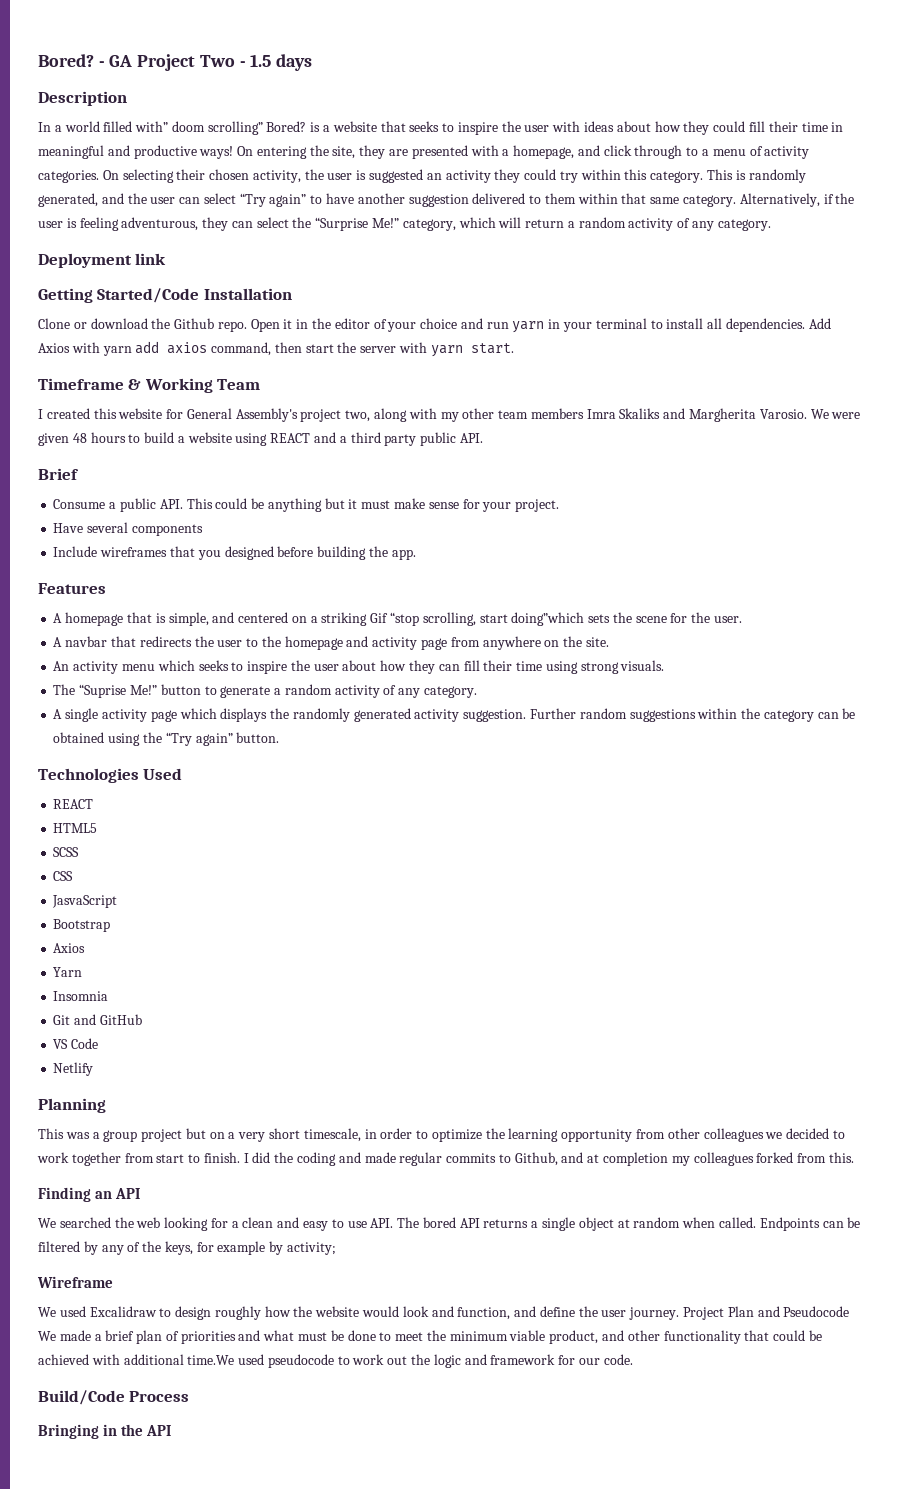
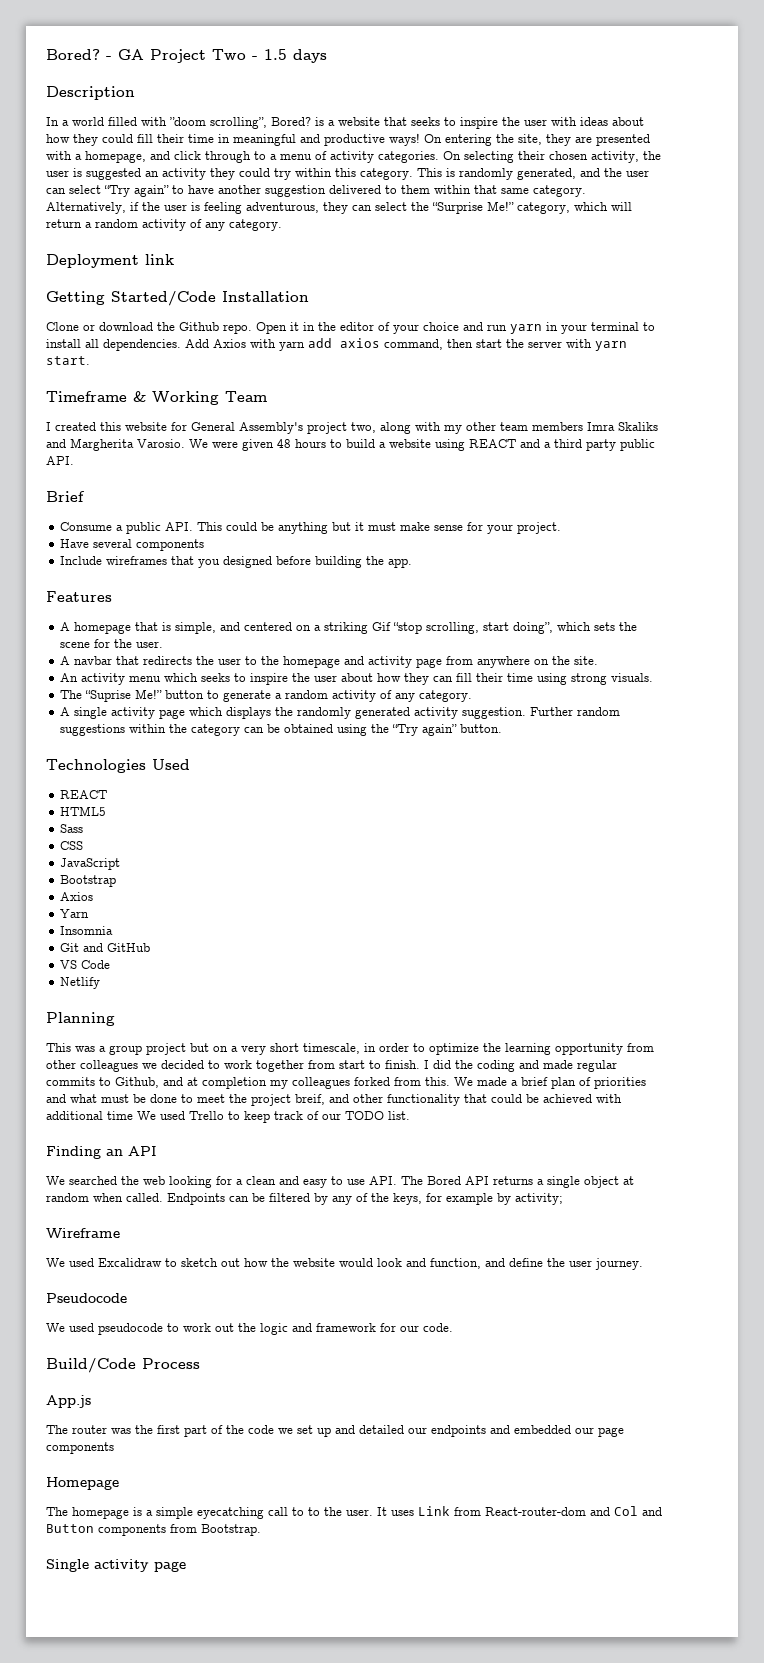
[135,121,263,135] with” doom scrolling” -> [141,117,267,129] with ”doom scrolling”,
[511,612,585,626] doing”which -> [513,622,592,634] doing”, which
[53,847,80,857] SCSS -> [60,824,84,833] Sass
[52,895,118,908] JasvaScript -> [60,858,121,870] JavaScript
(854, 1157) none -> [454,1077,646,1089] [46,1094,622,1106] [46,1111,410,1123] We made a brief plan of priorities and what must be done to meet the project breif, and other functionality that could be achieved with additional time We used Trello to keep track of our TODO list.
[422,1217,456,1228] bored -> [427,1176,461,1185] Bored
[175,1306,261,1320] design roughly -> [181,1258,240,1267] sketch out
[683,1306,850,1320] [38,1330,822,1344] [38,1354,235,1365] Project Plan and Pseudocode We made a brief plan of priorities and what must be done to meet the minimum viable product, and other functionality that could be achieved with additional time.We -> [46,1293,127,1303] [46,1323,65,1332] // Pseudocode // We
[38,1424,172,1439] Bringing in the API -> [46,1395,91,1408] [46,1425,624,1437] [46,1442,114,1454] [46,1477,119,1490] [46,1506,662,1519] [46,1524,261,1536] [46,1559,186,1572] App.js // The router was the first part of the code we set up and detailed our endpoints and embedded our page components // Homepage // The homepage is a simple eyecatching call to to the user. It uses Link from React-router-dom and Col and Button components from Bootstrap. // Single activity page

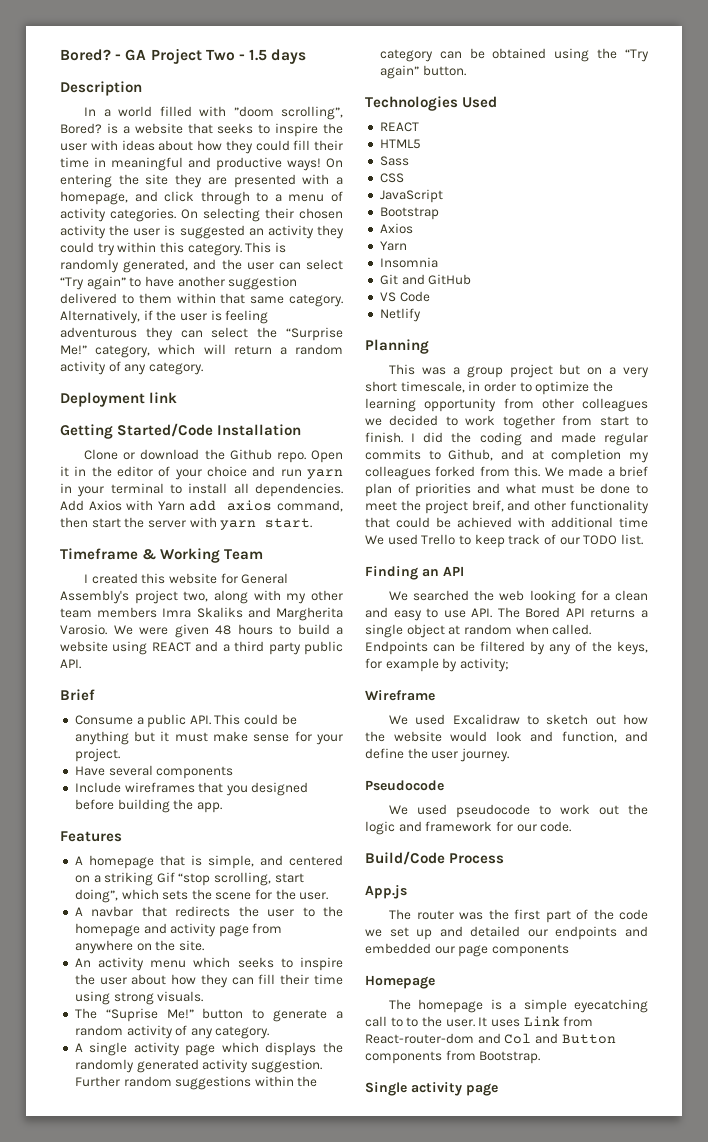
[518,134,542,145] site, -> [145,174,169,185] site
[591,151,639,163] activity, -> [60,225,106,239] activity
[246,202,319,213] adventurous, -> [60,327,137,338] adventurous
[279,341,305,351] yarn -> [157,501,185,511] Yarn

